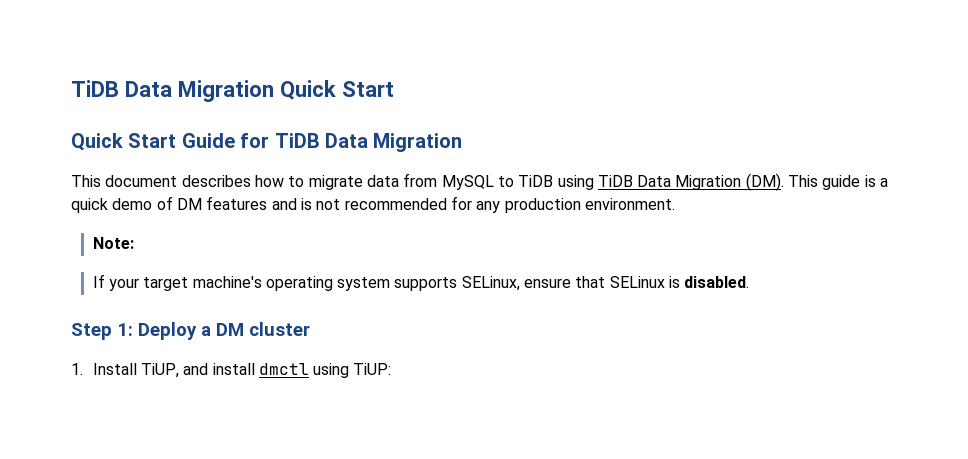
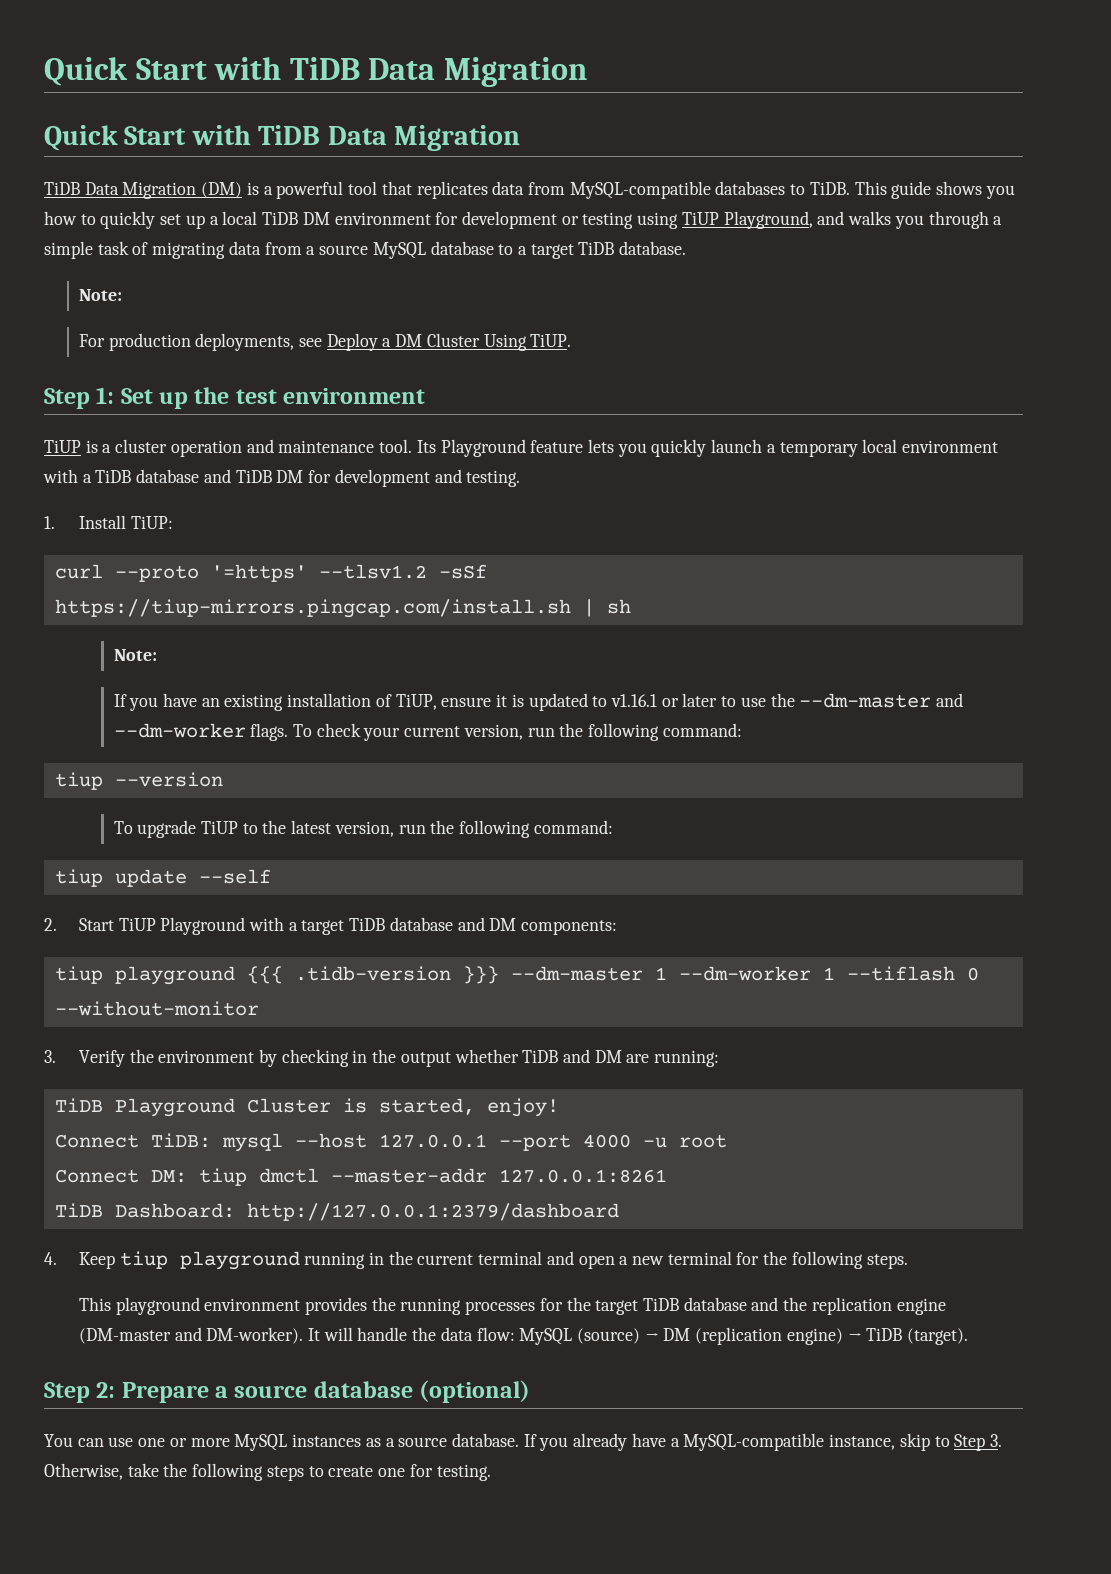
[71,80,394,102] [71,133,463,152] [71,173,889,191] [71,196,675,213] [92,237,134,249] [92,274,750,291] [71,322,310,340] [71,363,392,378] TiDB Data Migration Quick Start // Quick Start Guide for TiDB Data Migration // This document describes how to migrate data from MySQL to TiDB using TiDB Data Migration (DM). This guide is a quick demo of DM features and is not recommended for any production environment. // Note: // If your target machine's operating system supports SELinux, ensure that SELinux is disabled. // Step 1: Deploy a DM cluster // 1. Install TiUP, and install dmctl using TiUP: -> [44,57,587,87] [44,125,521,151] [44,181,1015,199] [44,211,1003,229] [44,241,687,259] [78,289,122,301] [78,333,572,351] [44,387,426,409] [44,439,999,457] [43,469,521,487] [44,515,173,529] [54,564,487,582] [54,599,631,618] [113,649,157,661] [113,693,964,711] [113,723,742,741] [54,772,223,790] [113,820,613,838] [54,869,271,887] [44,917,618,935] [54,966,979,985] [54,1001,259,1016] [44,1049,720,1067] [54,1098,559,1117] [54,1133,727,1152] [54,1168,667,1186] [54,1203,619,1221] [44,1251,908,1270] [78,1297,946,1315] [78,1327,969,1345] [44,1380,531,1403] [44,1433,1002,1451] [44,1463,491,1481] Quick Start with TiDB Data Migration // Quick Start with TiDB Data Migration // TiDB Data Migration (DM) is a powerful tool that replicates data from MySQL-compatible databases to TiDB. This guide shows you how to quickly set up a local TiDB DM environment for development or testing using TiUP Playground, and walks you through a simple task of migrating data from a source MySQL database to a target TiDB database. // Note: // For production deployments, see Deploy a DM Cluster Using TiUP. // Step 1: Set up the test environment // TiUP is a cluster operation and maintenance tool. Its Playground feature lets you quickly launch a temporary local environment with a TiDB database and TiDB DM for development and testing. // 1. Install TiUP: // curl --proto '=https' --tlsv1.2 -sSf https://tiup-mirrors.pingcap.com/install.sh | sh // Note: // If you have an existing installation of TiUP, ensure it is updated to v1.16.1 or later to use the --dm-master and --dm-worker flags. To check your current version, run the following command: // tiup --version // To upgrade TiUP to the latest version, run the following command: // tiup update --self // 2. Start TiUP Playground with a target TiDB database and DM components: // tiup playground {{{ .tidb-version }}} --dm-master 1 --dm-worker 1 --tiflash 0 --without-monitor // 3. Verify the environment by checking in the output whether TiDB and DM are running: // TiDB Playground Cluster is started, enjoy! // Connect TiDB: mysql --host 127.0.0.1 --port 4000 -u root // Connect DM: tiup dmctl --master-addr 127.0.0.1:8261 // TiDB Dashboard: http://127.0.0.1:2379/dashboard // 4. Keep tiup playground running in the current terminal and open a new terminal for the following steps. // This playground environment provides the running processes for the target TiDB database and the replication engine (DM-master and DM-worker). It will handle the data flow: MySQL (source) → DM (replication engine) → TiDB (target). // Step 2: Prepare a source database (optional) // You can use one or more MySQL instances as a source database. If you already have a MySQL-compatible instance, skip to Step 3. Otherwise, take the following steps to create one for testing.

